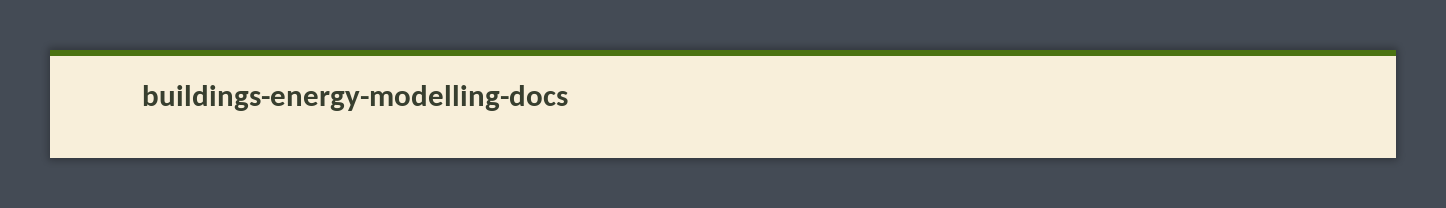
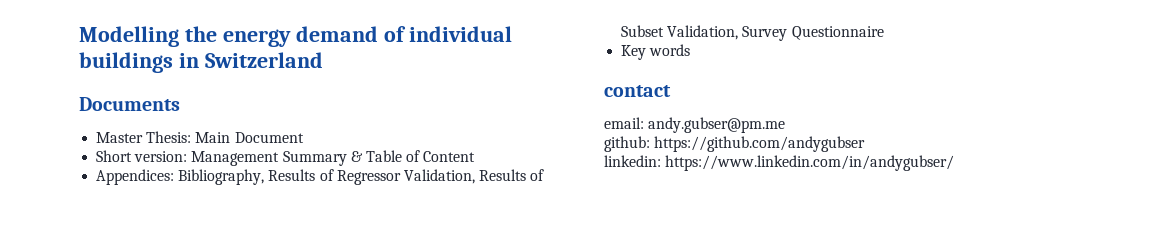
[142,85,568,111] buildings-energy-modelling-docs -> [79,26,512,47] [79,52,323,73] [79,97,180,111] [96,131,304,143] [96,150,476,166] [96,169,545,185] [621,25,884,41] [621,44,691,60] [604,85,671,97] [604,117,786,133] [604,136,866,152] [604,155,955,171] Modelling the energy demand of individual buildings in Switzerland // Documents // Master Thesis: Main Document // Short version: Management Summary & Table of Content // Appendices: Bibliography, Results of Regressor Validation, Results of Subset Validation, Survey Questionnaire // Key words // contact // email: andy.gubser@pm.me // github: https://github.com/andygubser // linkedin: https://www.linkedin.com/in/andygubser/

